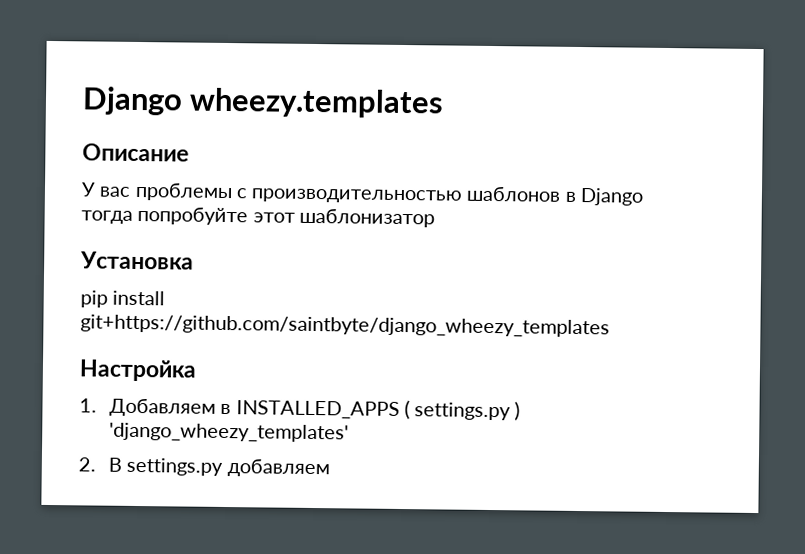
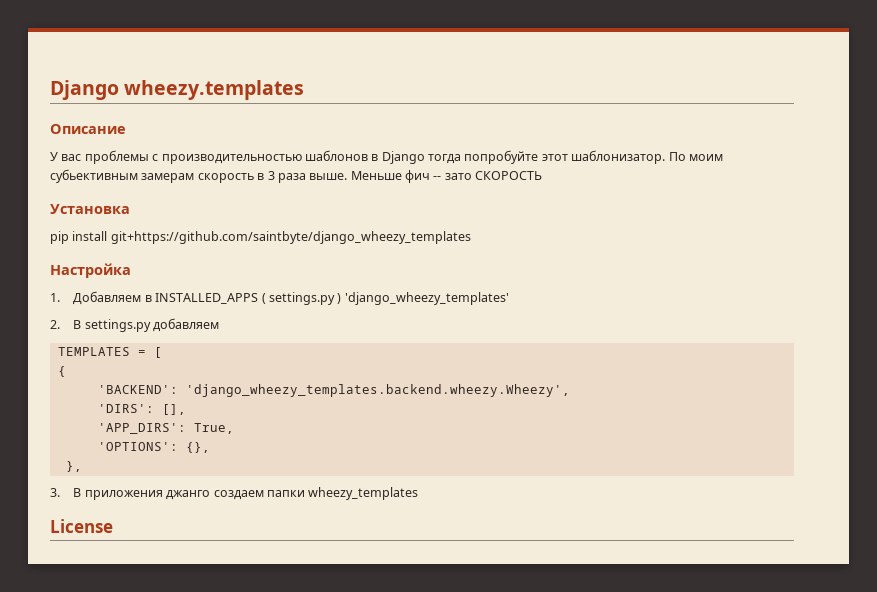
[298,207,435,228] шаблонизатор -> [571,150,723,164] [50,169,543,183] шаблонизатор. По моим субьективным замерам скорость в 3 раза выше. Меньше фич -- зато СКОРОСТЬ
(330, 468) none -> [57,347,162,358] [57,366,66,377] [97,384,570,397] [97,404,186,415] [97,423,234,434] [97,442,210,453] [65,461,82,472] [50,487,419,500] [50,519,113,533] // TEMPLATES = [ // { // 'BACKEND': 'django_wheezy_templates.backend.wheezy.Wheezy', // 'DIRS': [], // 'APP_DIRS': True, // 'OPTIONS': {}, // }, // 3. В приложения джанго создаем папки wheezy_templates // License

